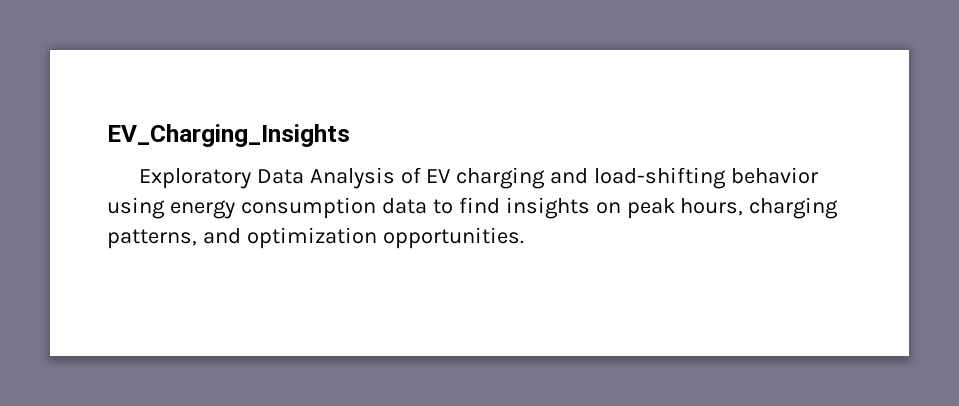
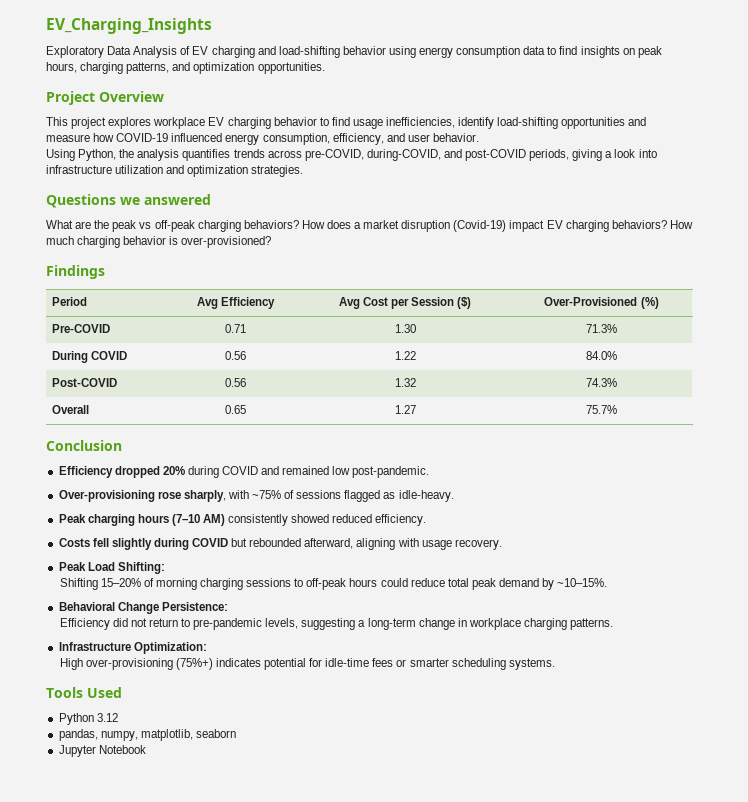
(524, 238) none -> [46,91,164,105] [46,117,647,129] [46,133,479,145] [46,149,657,161] [46,165,304,177] [46,194,211,208] [46,220,693,232] [46,236,272,248] [46,265,105,279] [51,297,87,306] [196,297,276,309] [338,297,472,309] [544,297,659,309] [51,324,110,333] [225,324,246,333] [394,324,416,333] [586,324,617,333] [51,351,127,363] [225,351,246,360] [394,351,416,360] [586,351,617,360] [51,378,117,387] [225,378,246,387] [394,378,416,387] [586,378,617,387] [51,405,89,414] [225,405,246,414] [394,405,416,414] [586,405,617,414] [46,440,122,451] [58,466,430,478] [58,490,454,502] [58,514,427,526] [58,538,502,550] [58,562,165,574] [59,578,608,590] [58,602,228,614] [59,618,614,630] [58,642,207,654] [59,658,555,670] [46,687,122,698] [58,713,118,725] [58,729,236,741] [58,745,146,757] // Project Overview // This project explores workplace EV charging behavior to find usage inefficiencies, identify load-shifting opportunities and measure how COVID-19 influenced energy consumption, efficiency, and user behavior. // Using Python, the analysis quantifies trends across pre-COVID, during-COVID, and post-COVID periods, giving a look into infrastructure utilization and optimization strategies. // Questions we answered // What are the peak vs off-peak charging behaviors? How does a market disruption (Covid-19) impact EV charging behaviors? How much charging behavior is over-provisioned? // Findings // Period | Avg Efficiency | Avg Cost per Session ($) | Over-Provisioned (%) // Pre-COVID | 0.71 | 1.30 | 71.3% // During COVID | 0.56 | 1.22 | 84.0% // Post-COVID | 0.56 | 1.32 | 74.3% // Overall | 0.65 | 1.27 | 75.7% // Conclusion // Efficiency dropped 20% during COVID and remained low post-pandemic. // Over-provisioning rose sharply, with ~75% of sessions flagged as idle-heavy. // Peak charging hours (7–10 AM) consistently showed reduced efficiency. // Costs fell slightly during COVID but rebounded afterward, aligning with usage recovery. // Peak Load Shifting: // Shifting 15–20% of morning charging sessions to off-peak hours could reduce total peak demand by ~10–15%. // Behavioral Change Persistence: // Efficiency did not return to pre-pandemic levels, suggesting a long-term change in workplace charging patterns. // Infrastructure Optimization: // High over-provisioning (75%+) indicates potential for idle-time fees or smarter scheduling systems. // Tools Used // Python 3.12 // pandas, numpy, matplotlib, seaborn // Jupyter Notebook

